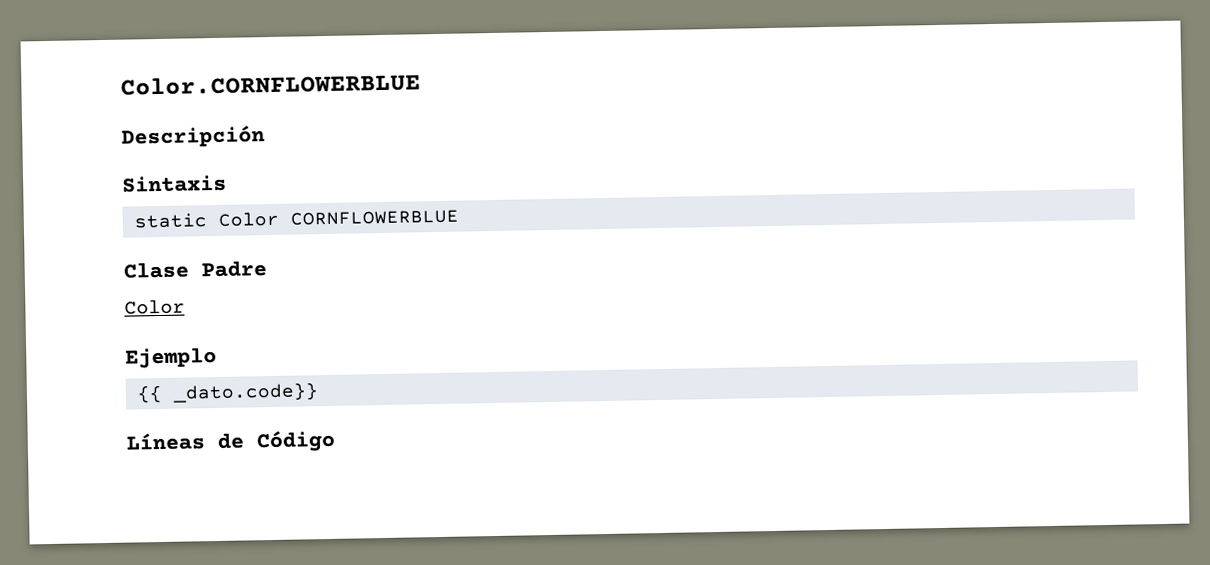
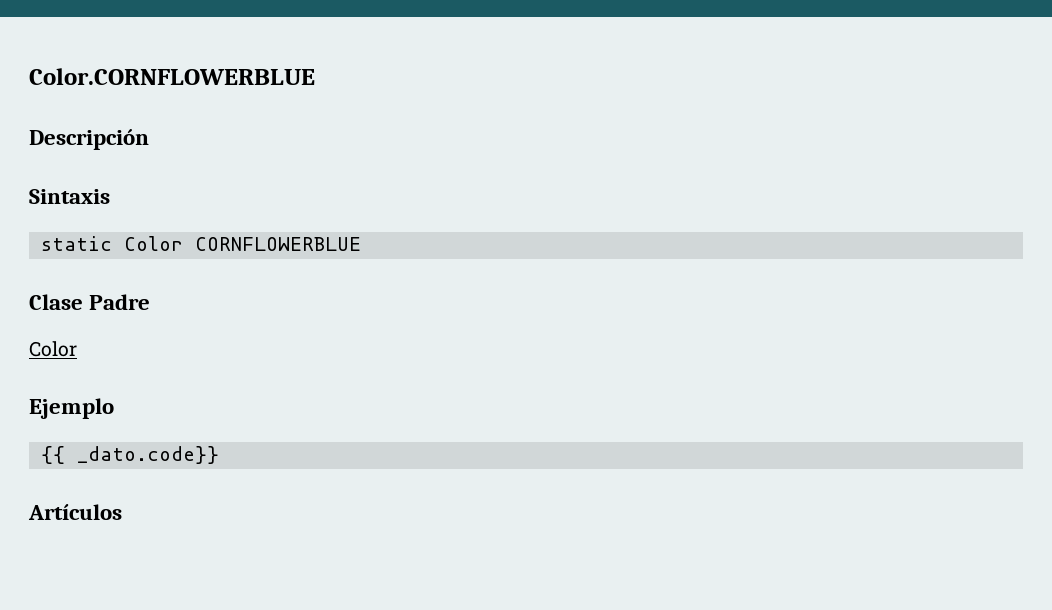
[126,429,335,453] Líneas de Código -> [28,504,122,520] Artículos

